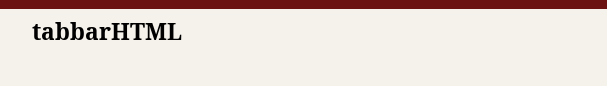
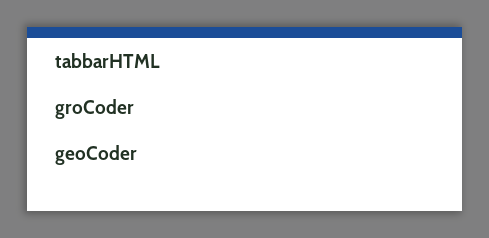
(182, 31) none -> [55,99,134,119] [55,145,137,165] // groCoder // geoCoder

